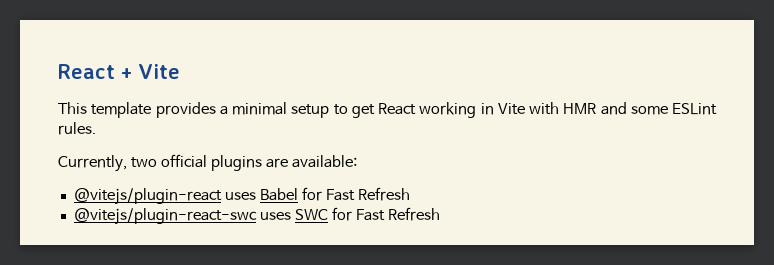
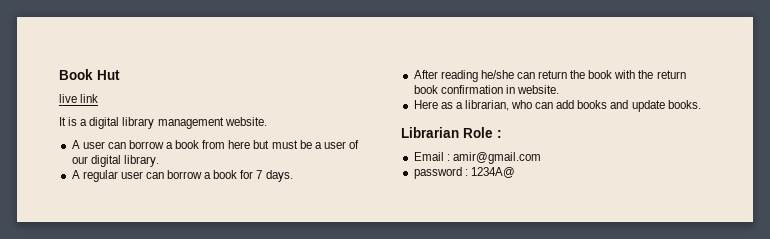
[58,64,180,79] [58,102,717,118] [58,122,96,135] [58,154,357,172] [73,187,410,205] [73,207,440,225] React + Vite // This template provides a minimal setup to get React working in Vite with HMR and some ESLint rules. // Currently, two official plugins are available: // @vitejs/plugin-react uses Babel for Fast Refresh // @vitejs/plugin-react-swc uses SWC for Fast Refresh -> [59,69,120,80] [59,94,99,103] [59,117,267,129] [71,140,360,149] [71,155,159,167] [71,170,293,182] [413,70,686,82] [413,85,559,94] [413,100,701,112] [401,127,502,138] [413,152,541,164] [413,167,515,179] Book Hut // live link // It is a digital library management website. // A user can borrow a book from here but must be a user of our digital library. // A regular user can borrow a book for 7 days. // After reading he/she can return the book with the return book confirmation in website. // Here as a librarian, who can add books and update books. // Librarian Role : // Email : amir@gmail.com // password : 1234A@

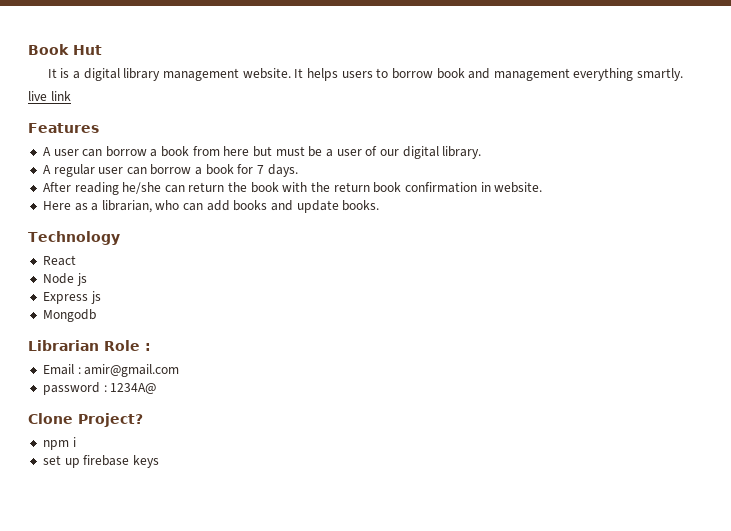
[59,94,99,103] // live link -> (102, 50) none
(267, 121) none -> [294,68,684,81] [28,91,71,101] [28,123,99,133] It helps users to borrow book and management everything smartly. // live link // Features
(701, 104) none -> [28,231,120,245] [42,255,76,266] [42,273,87,286] [42,291,101,304] [42,309,96,322] // Technology // React // Node js // Express js // Mongodb
(515, 172) none -> [28,413,143,427] [42,437,76,450] [42,455,159,468] // Clone Project? // npm i // set up firebase keys

